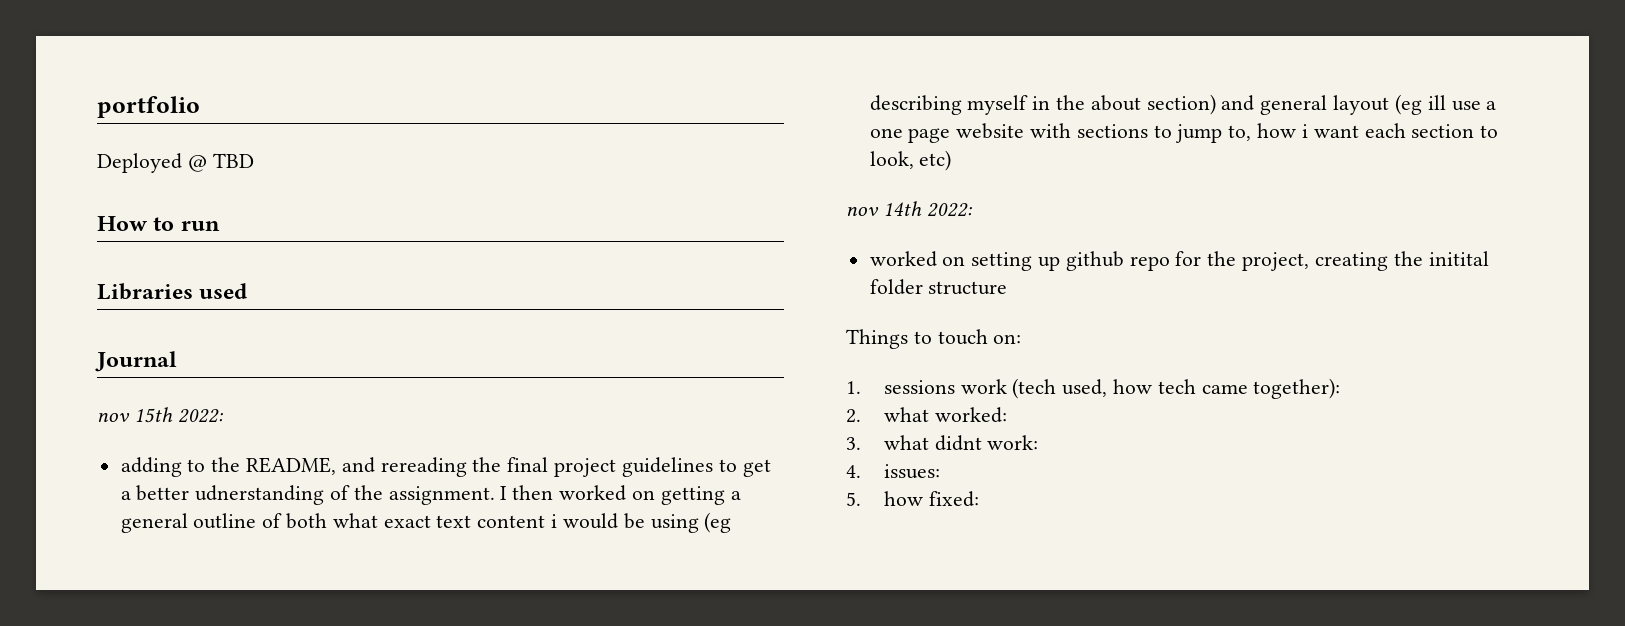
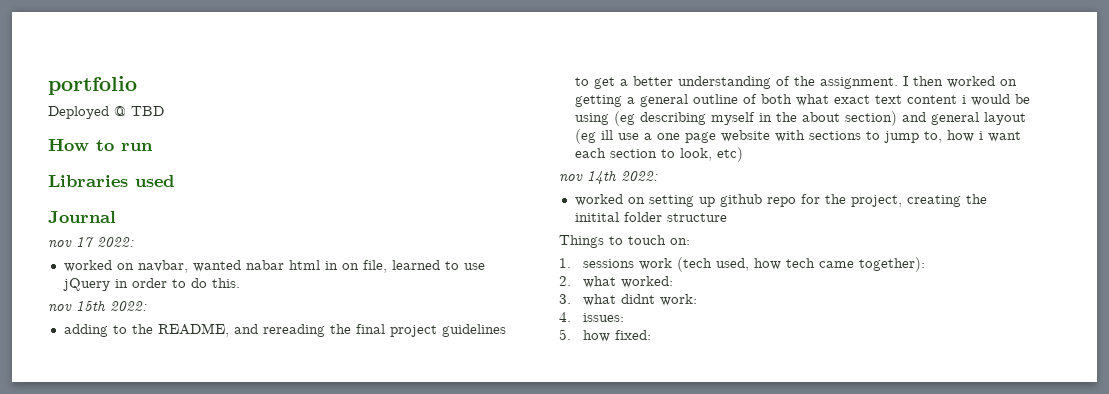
(177, 361) none -> [48,237,134,248] [63,260,485,273] [62,278,240,291] // nov 17 2022: // worked on navbar, wanted nabar html in on file, learned to use jQuery in order to do this.
[195,485,325,505] udnerstanding -> [677,76,771,89] understanding

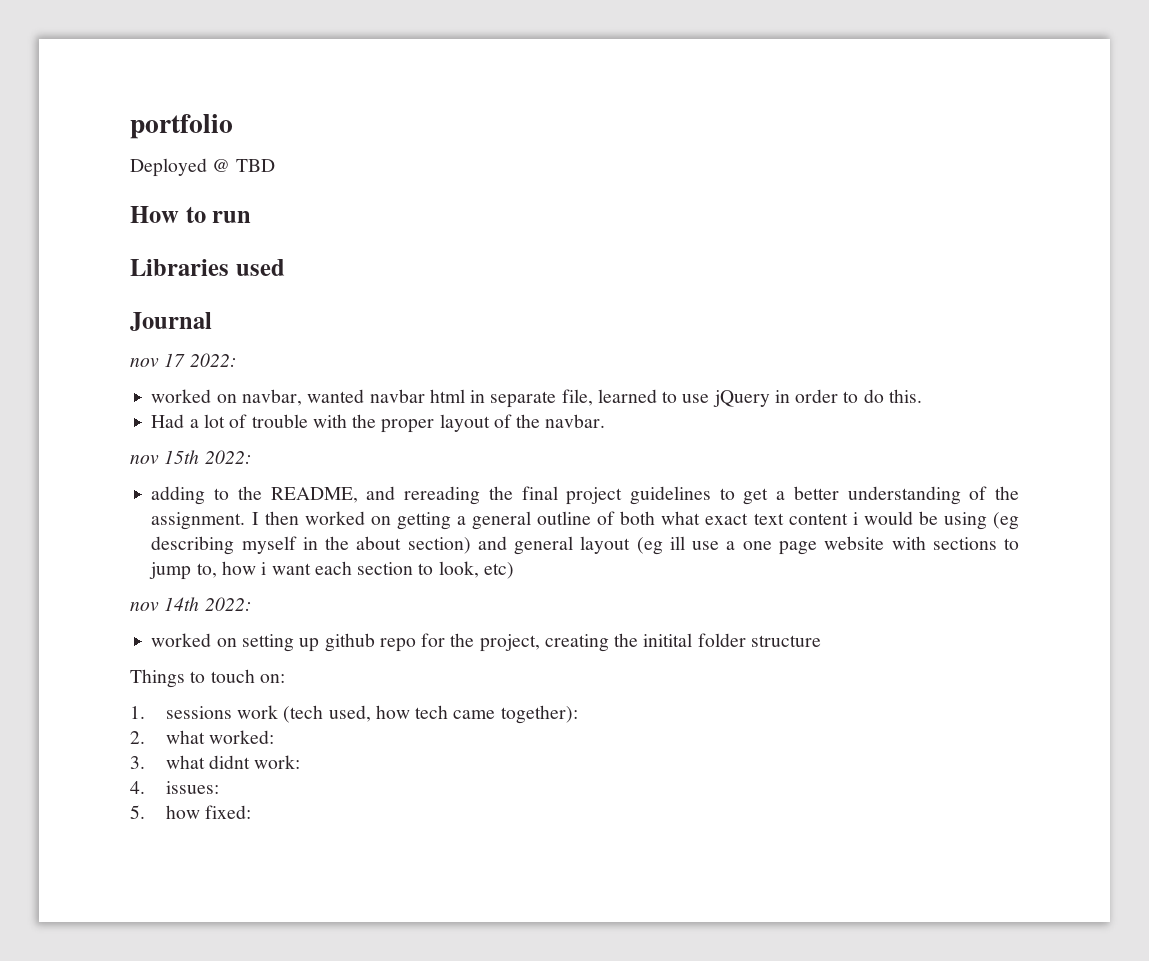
[245,260,284,270] nabar -> [369,389,425,403] navbar
[341,263,359,270] on -> [490,391,557,408] separate
(240, 283) none -> [151,414,606,433] // Had a lot of trouble with the proper layout of the navbar.

